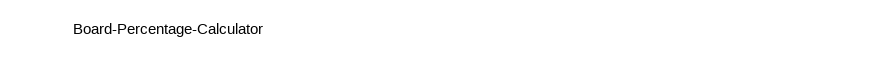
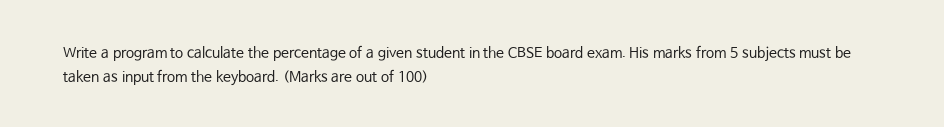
[73,23,263,37] Board-Percentage-Calculator -> [63,45,852,62] [63,69,428,86] Write a program to calculate the percentage of a given student in the CBSE board exam. His marks from 5 subjects must be taken as input from the keyboard. (Marks are out of 100)

